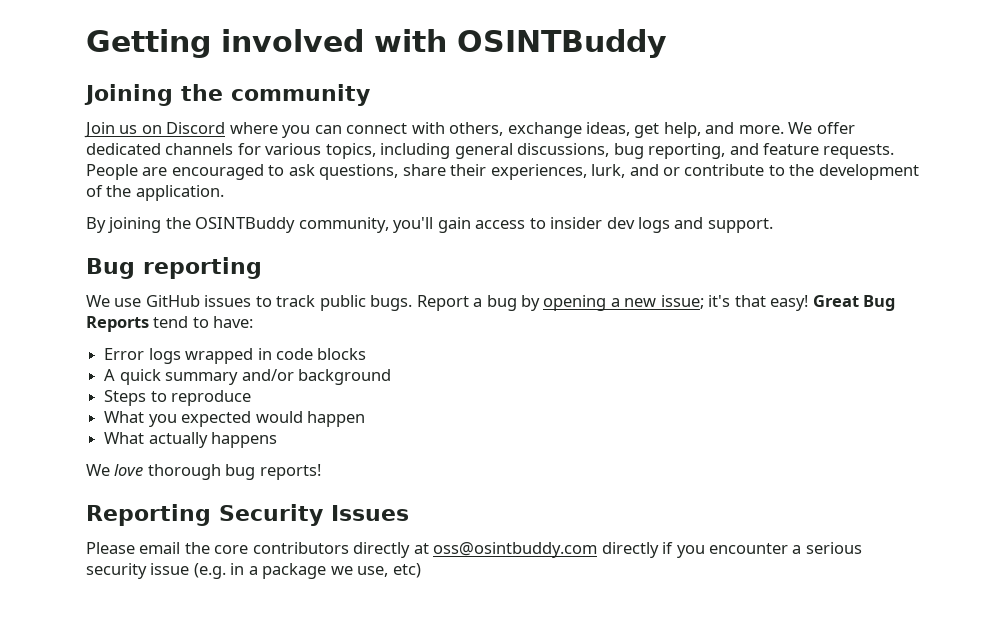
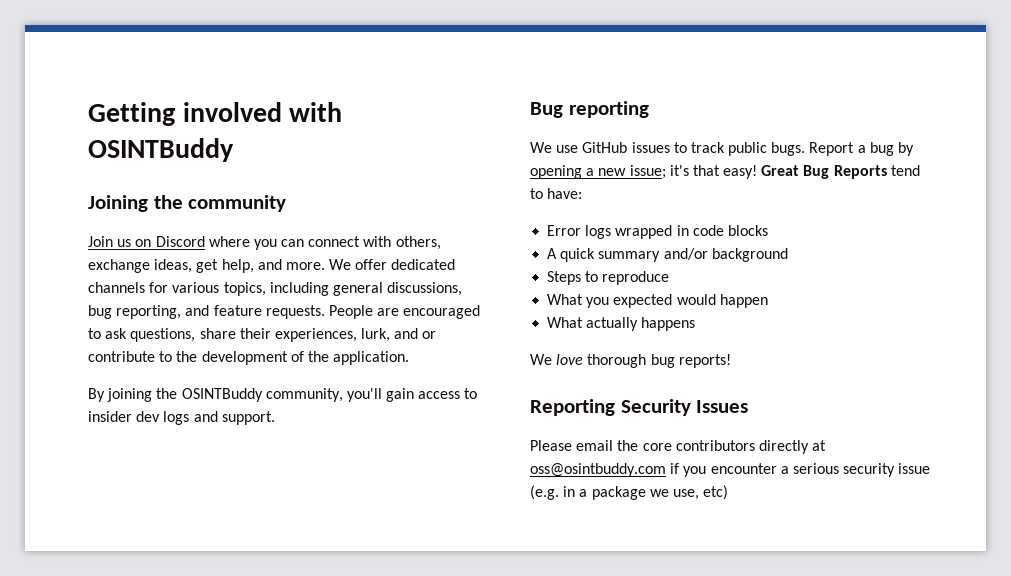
[601,542,659,558] directly -> (666, 470) none

